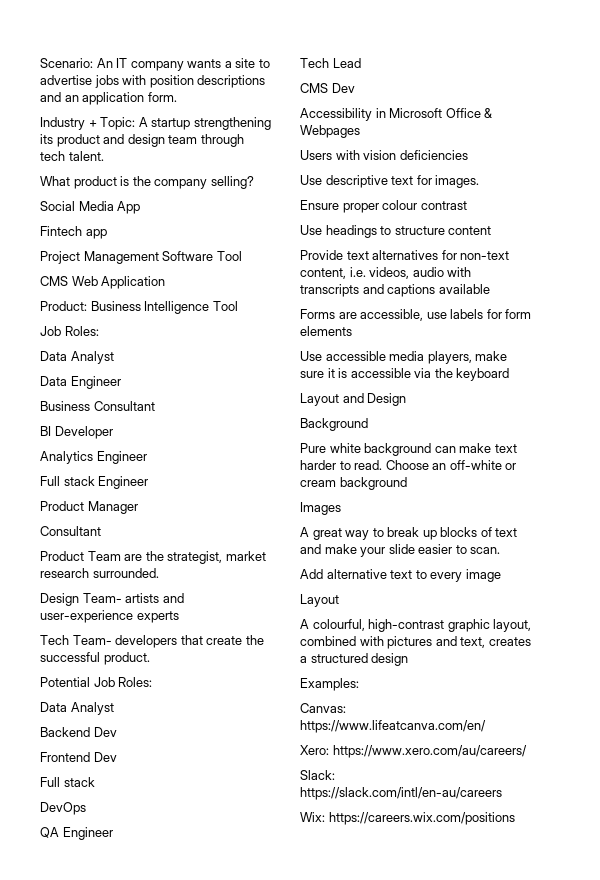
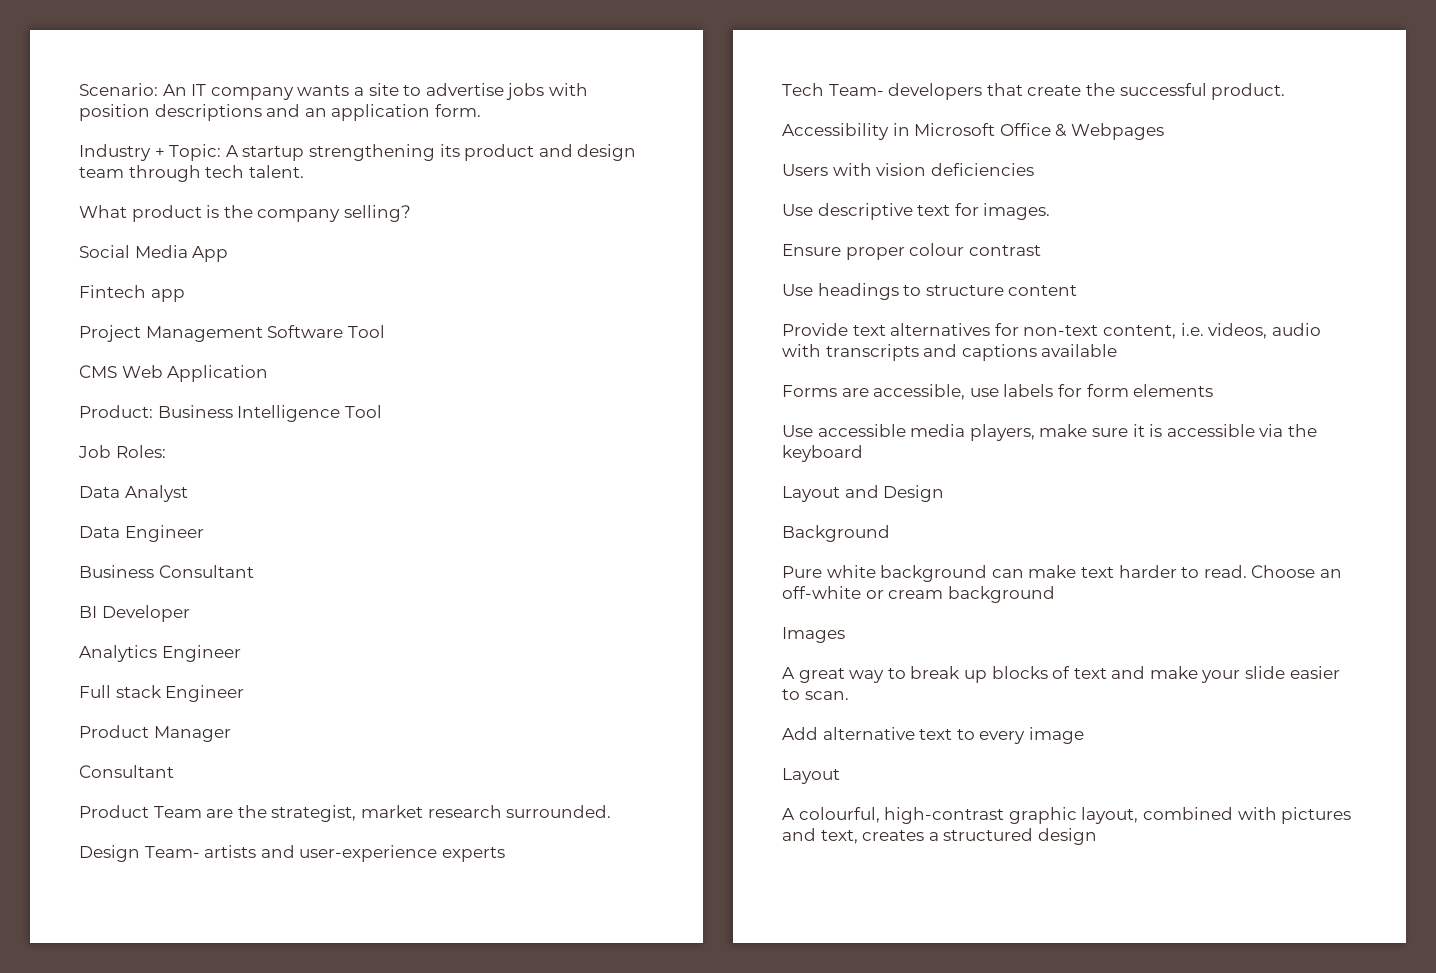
[40,677,153,687] [40,702,114,715] [40,727,117,737] [40,752,117,762] [40,777,95,787] [40,802,86,815] [40,827,113,840] [300,58,361,68] [300,83,355,93] // Potential Job Roles: // Data Analyst // Backend Dev // Frontend Dev // Full stack // DevOps // QA Engineer // Tech Lead // CMS Dev -> (1286, 91) none
[300,678,359,691] [300,703,346,713] [300,720,486,733] [300,745,527,758] [300,770,335,780] [300,787,502,800] [300,812,515,825] // Examples: // Canvas: https://www.lifeatcanva.com/en/ // Xero: https://www.xero.com/au/careers/ // Slack: https://slack.com/intl/en-au/careers // Wix: https://careers.wix.com/positions -> (1097, 836) none

